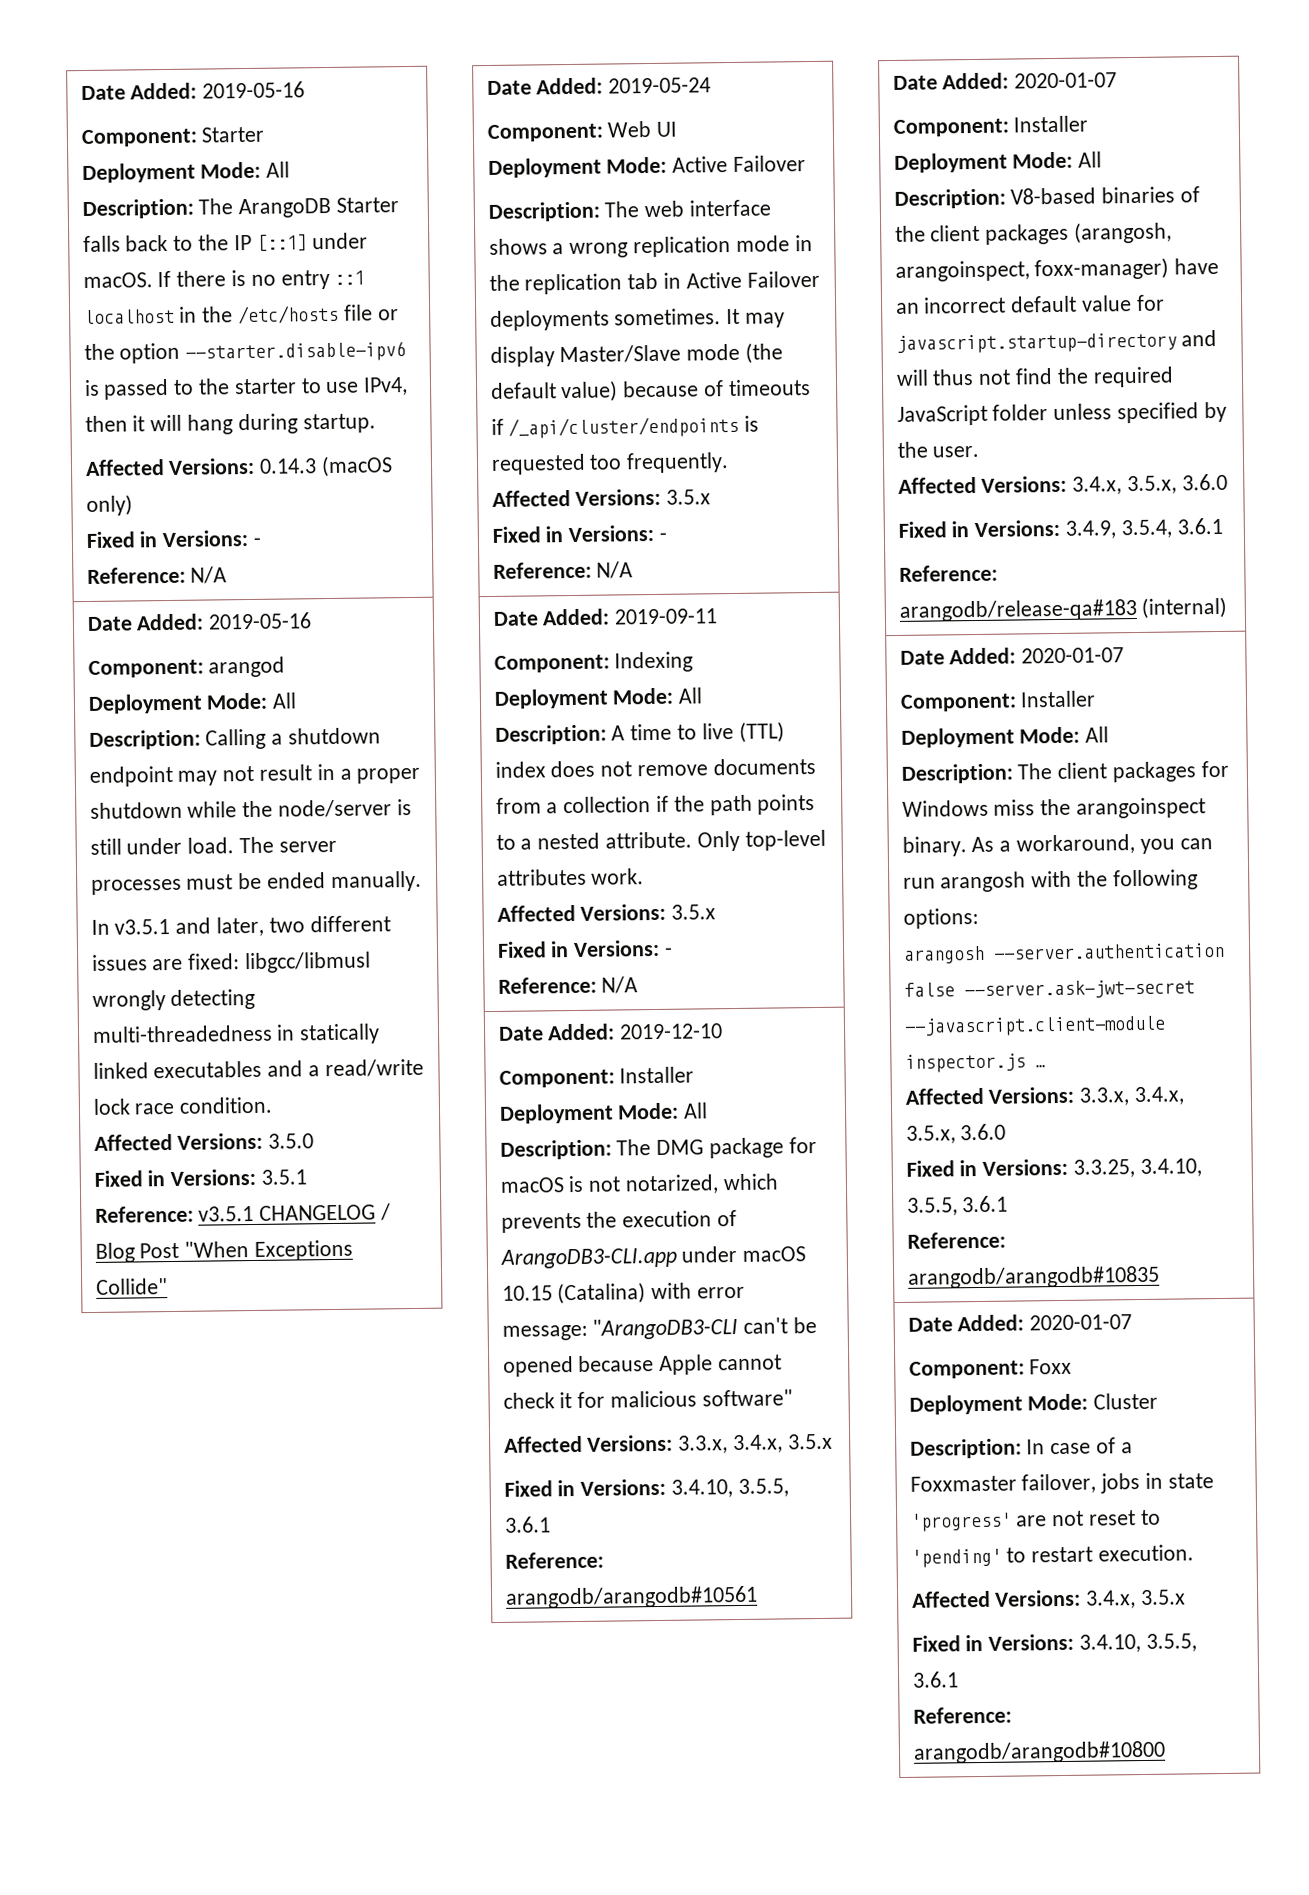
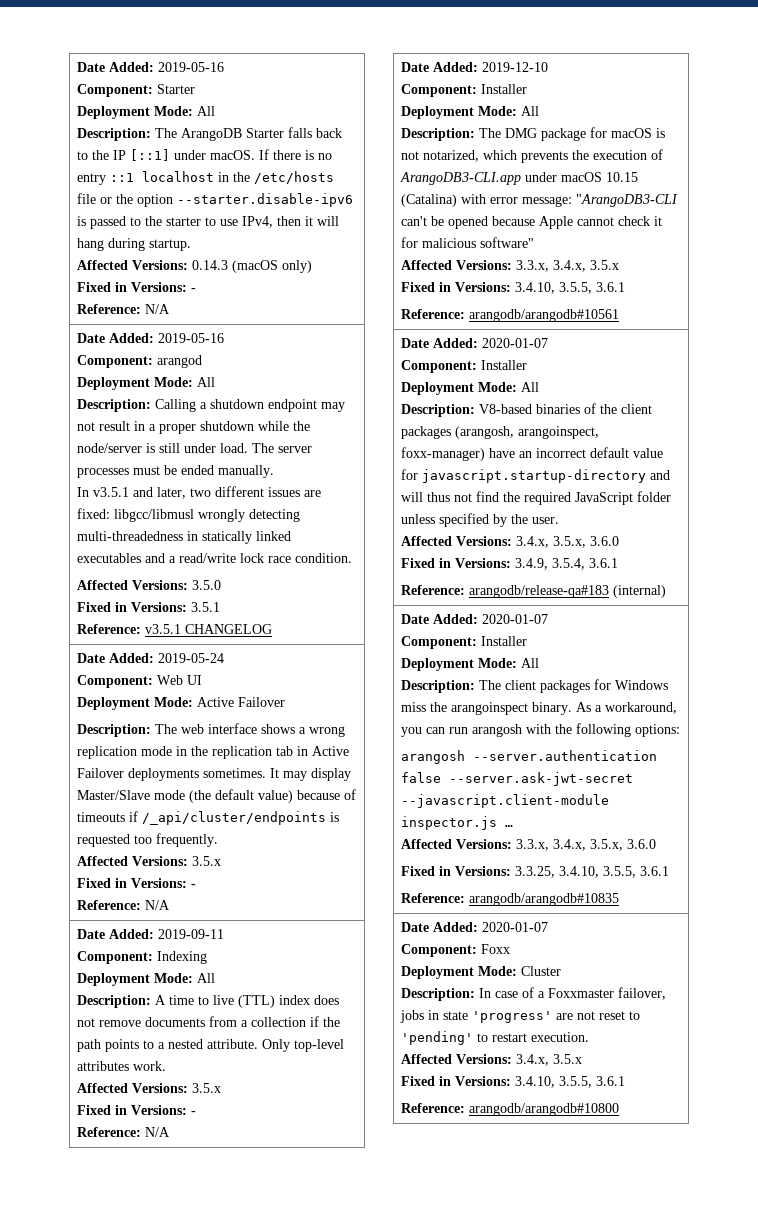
[379,1203,391,1221] [94,1239,353,1263] [95,1278,168,1295] / Blog Post "When Exceptions Collide" -> (273, 629) none

